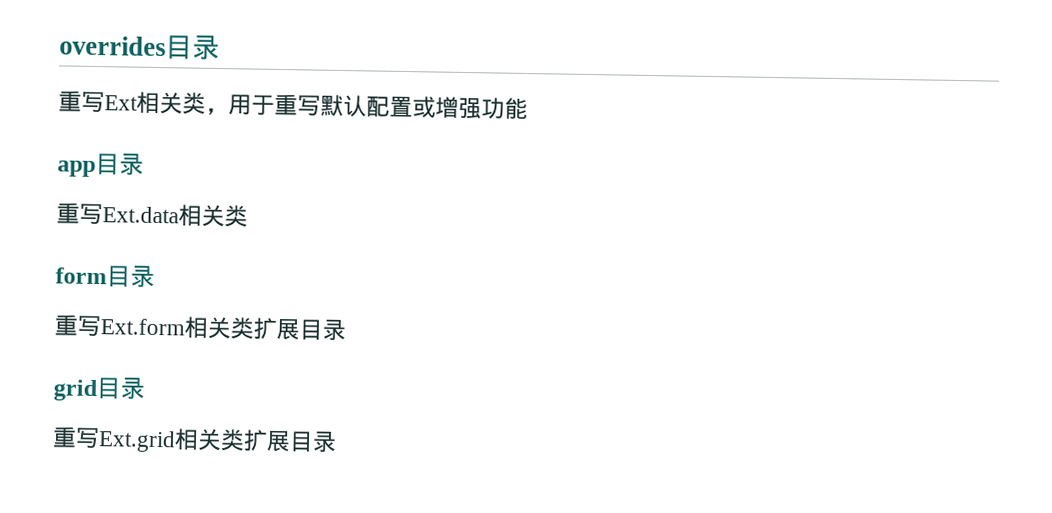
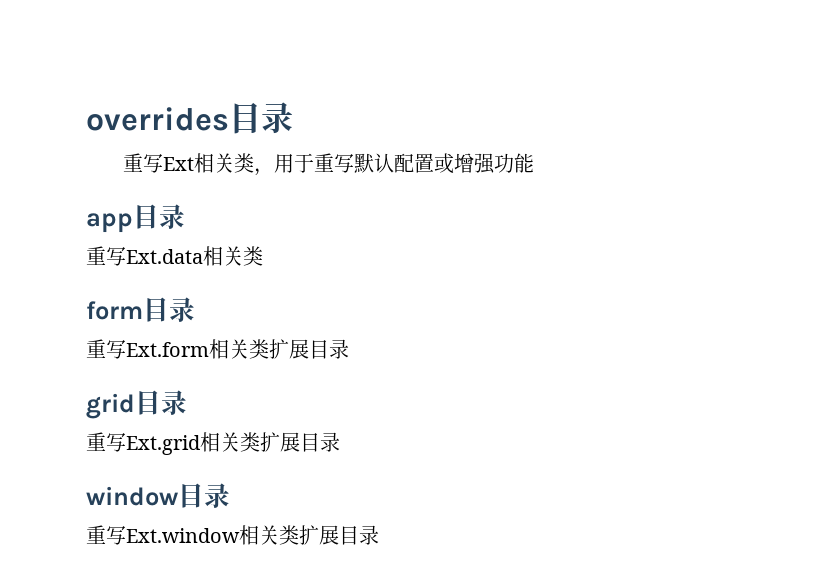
(337, 441) none -> [86,483,230,508] [86,525,379,545] // window目录 // 重写Ext.window相关类扩展目录

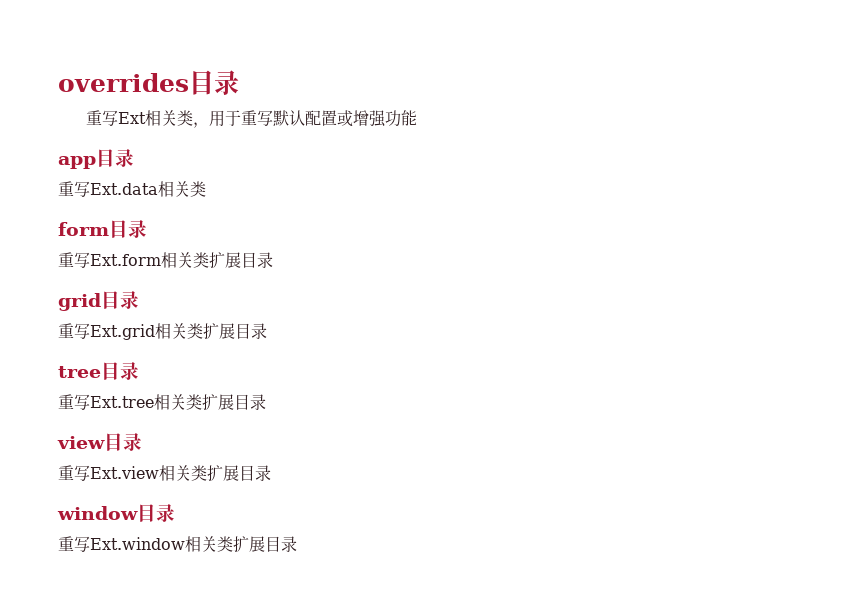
(340, 442) none -> [58,362,139,380] [58,394,266,410] [57,433,142,451] [58,465,271,481] // tree目录 // 重写Ext.tree相关类扩展目录 // view目录 // 重写Ext.view相关类扩展目录

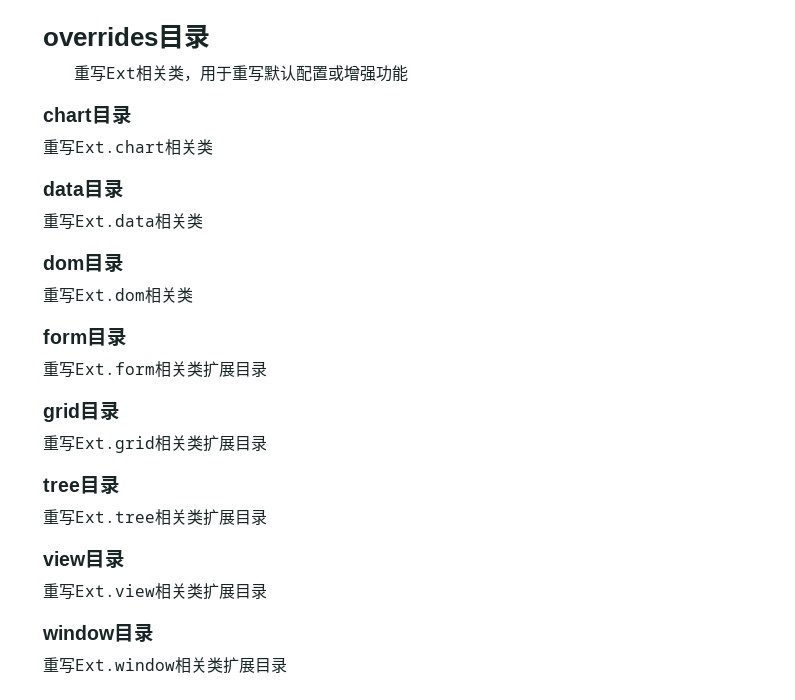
[58,156,96,169] app -> [43,105,132,124] [43,139,213,156] [43,181,84,196] chart目录 // 重写Ext.chart相关类 // data
(206, 189) none -> [43,253,124,272] [43,287,193,304] // dom目录 // 重写Ext.dom相关类

